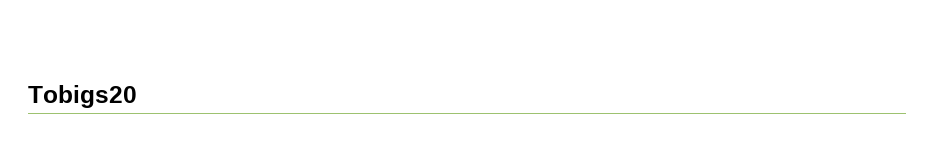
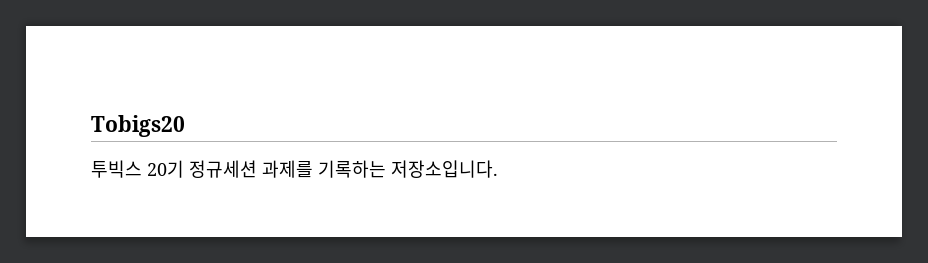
(137, 96) none -> [91,160,498,178] // 투빅스 20기 정규세션 과제를 기록하는 저장소입니다.

